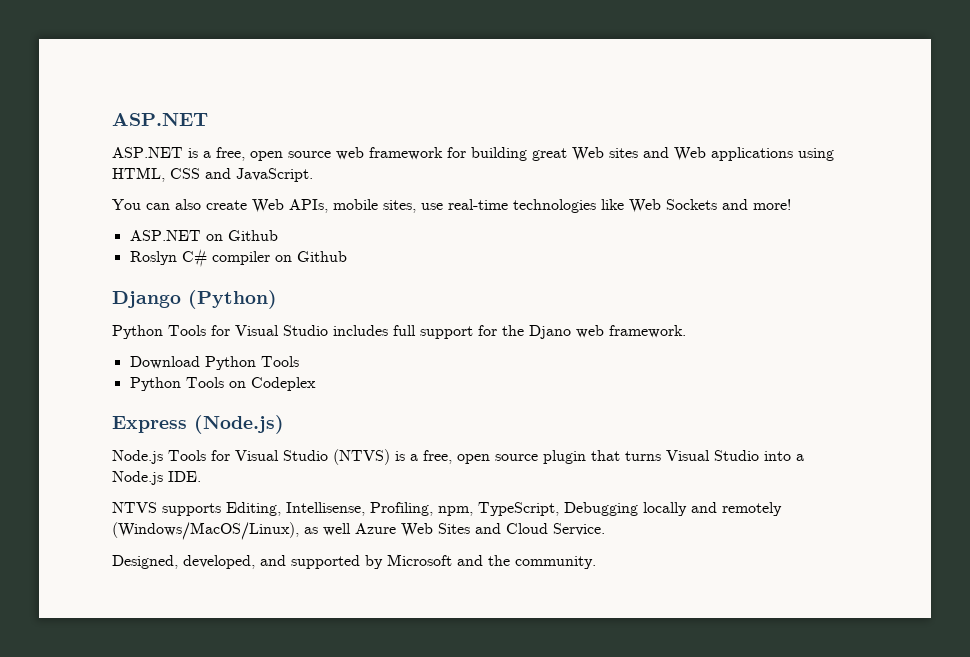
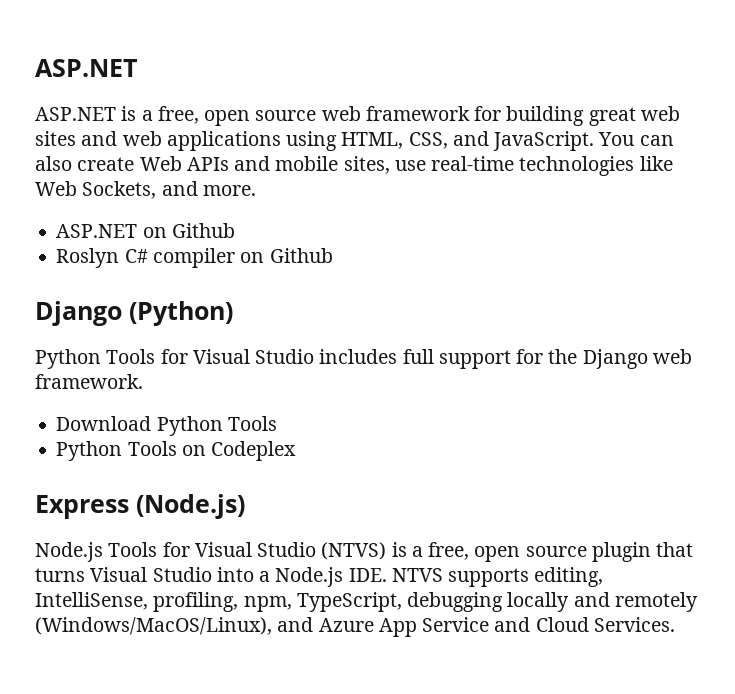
[572,147,604,161] Web -> [640,106,680,121] web
[674,147,706,161] Web -> [122,131,162,146] web
[170,168,200,179] CSS -> [408,132,448,149] CSS,
(313, 175) // -> (595, 141) none
[289,199,328,213] APIs, -> [186,156,271,171] APIs and
[666,199,791,210] Sockets and more! -> [82,181,256,199] Sockets, and more.
[529,325,571,339] Djano -> [582,349,648,369] Django
(201, 476) // -> (387, 575) none
[226,502,433,516] Editing, Intellisense, Profiling, -> [534,567,604,587] [35,592,239,612] editing, IntelliSense, profiling,
[564,502,638,516] Debugging -> [407,592,504,612] debugging
[304,523,605,537] [112,554,596,569] as well Azure Web Sites and Cloud Service. // Designed, developed, and supported by Microsoft and the community. -> [277,617,675,637] and Azure App Service and Cloud Services.

